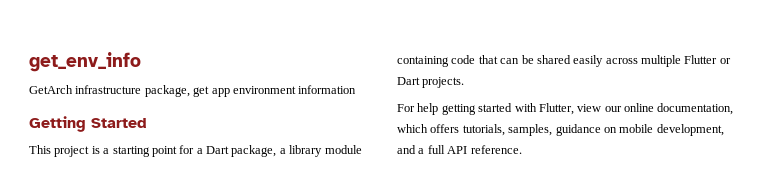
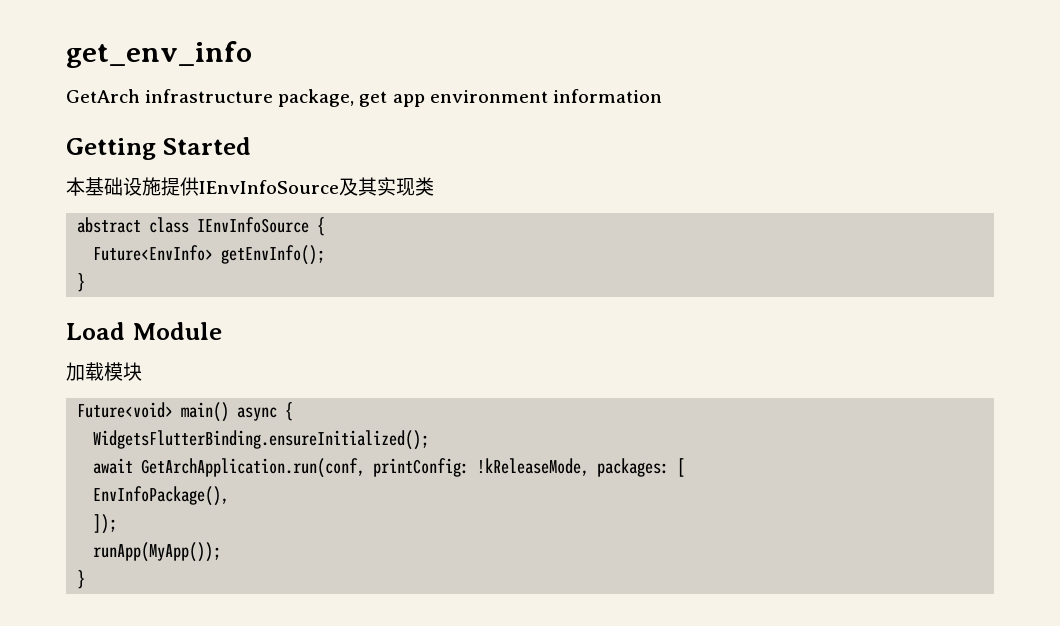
[29,145,362,157] [397,55,731,67] [397,77,465,88] [397,103,734,115] [397,124,724,136] [397,145,522,154] This project is a starting point for a Dart package, a library module containing code that can be shared easily across multiple Flutter or Dart projects. // For help getting started with Flutter, view our online documentation, which offers tutorials, samples, guidance on mobile development, and a full API reference. -> [66,177,434,196] [77,217,326,236] [93,245,326,265] [77,273,86,292] [66,322,222,340] [66,362,142,381] [77,402,294,422] [93,430,430,450] [93,458,686,478] [93,486,230,506] [93,514,118,534] [93,542,222,562] [77,570,86,589] 本基础设施提供IEnvInfoSource及其实现类 // abstract class IEnvInfoSource { // Future<EnvInfo> getEnvInfo(); // } // Load Module // 加载模块 // Future<void> main() async { // WidgetsFlutterBinding.ensureInitialized(); // await GetArchApplication.run(conf, printConfig: !kReleaseMode, packages: [ // EnvInfoPackage(), // ]); // runApp(MyApp()); // }

